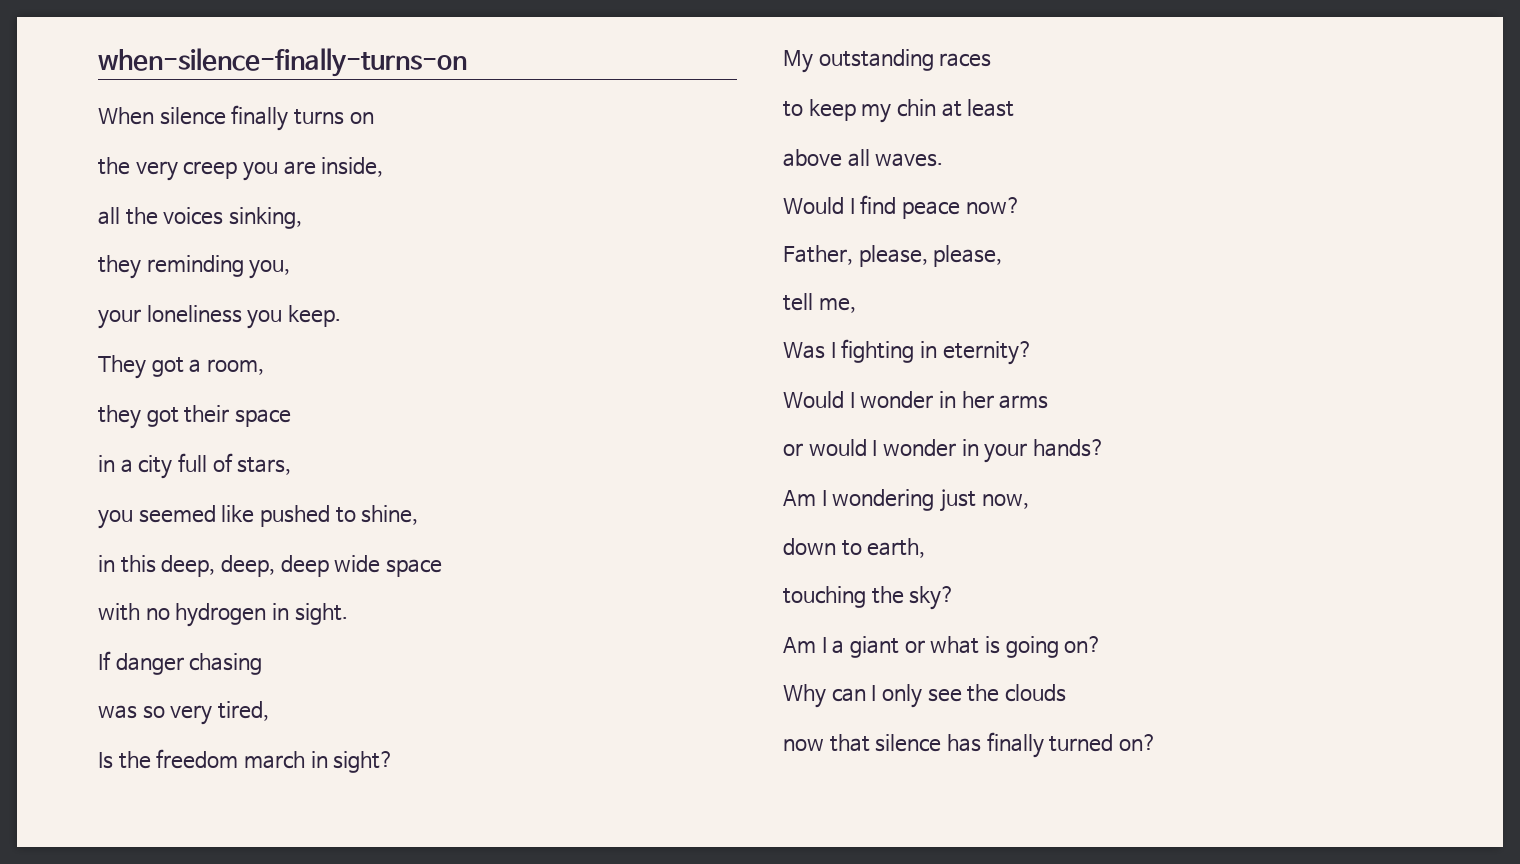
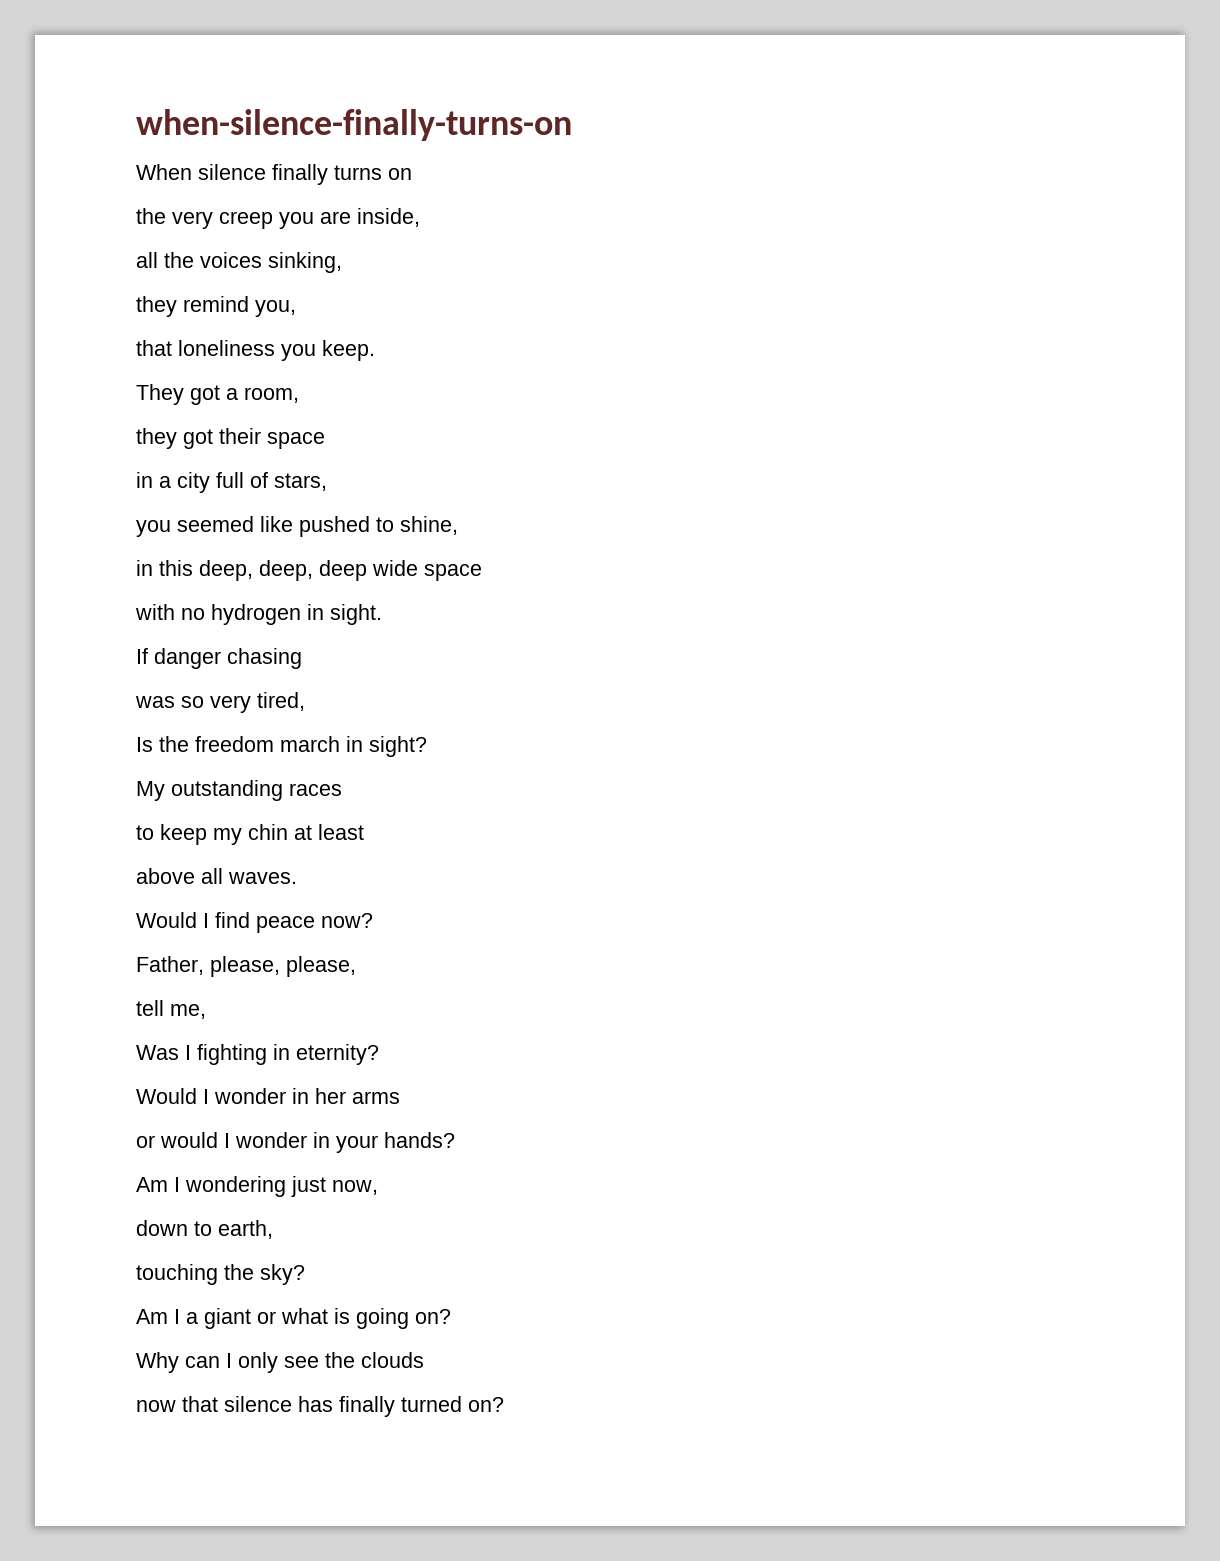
[146,255,244,277] reminding -> [183,296,249,312] remind
[98,309,141,329] your -> [136,340,172,356] that

